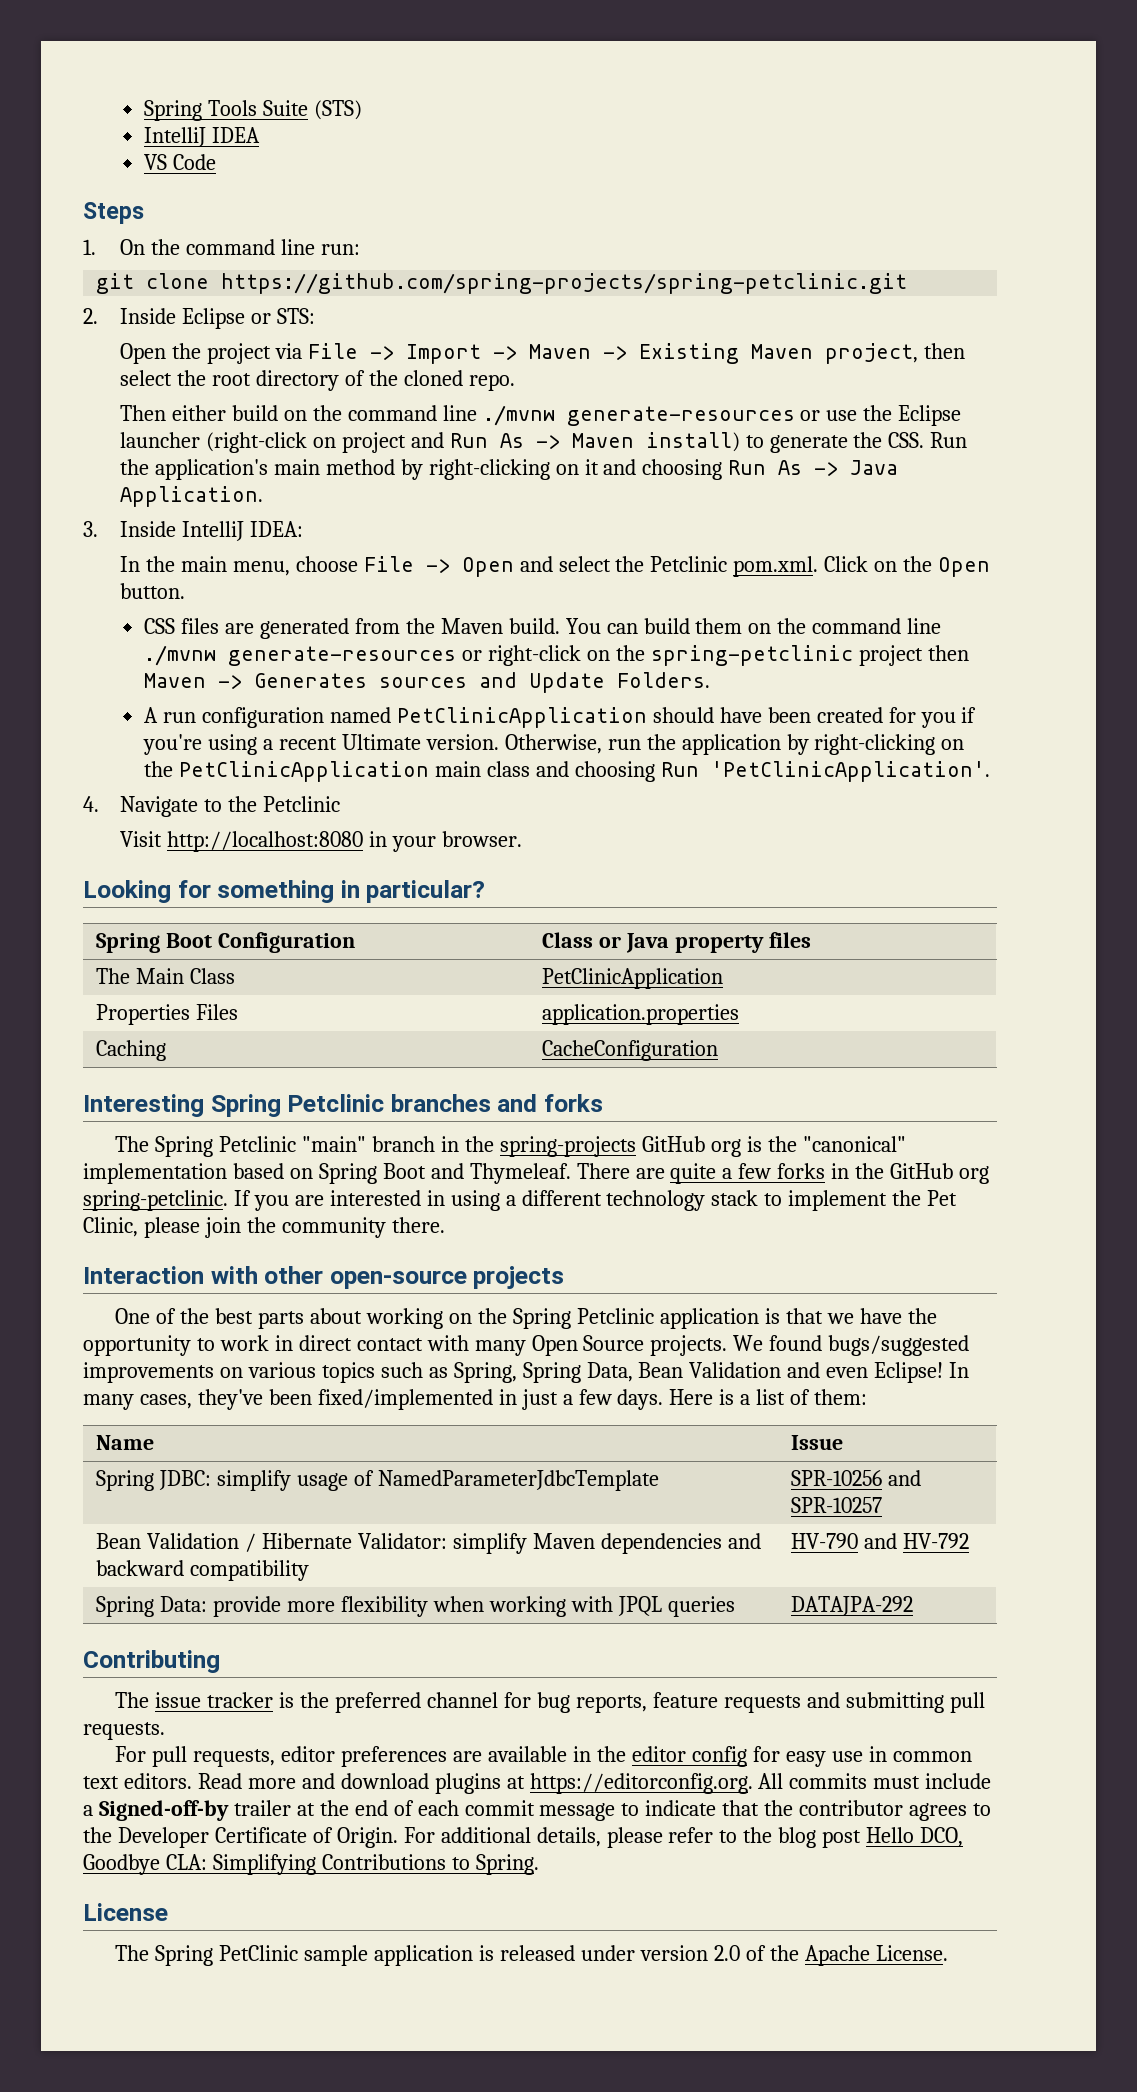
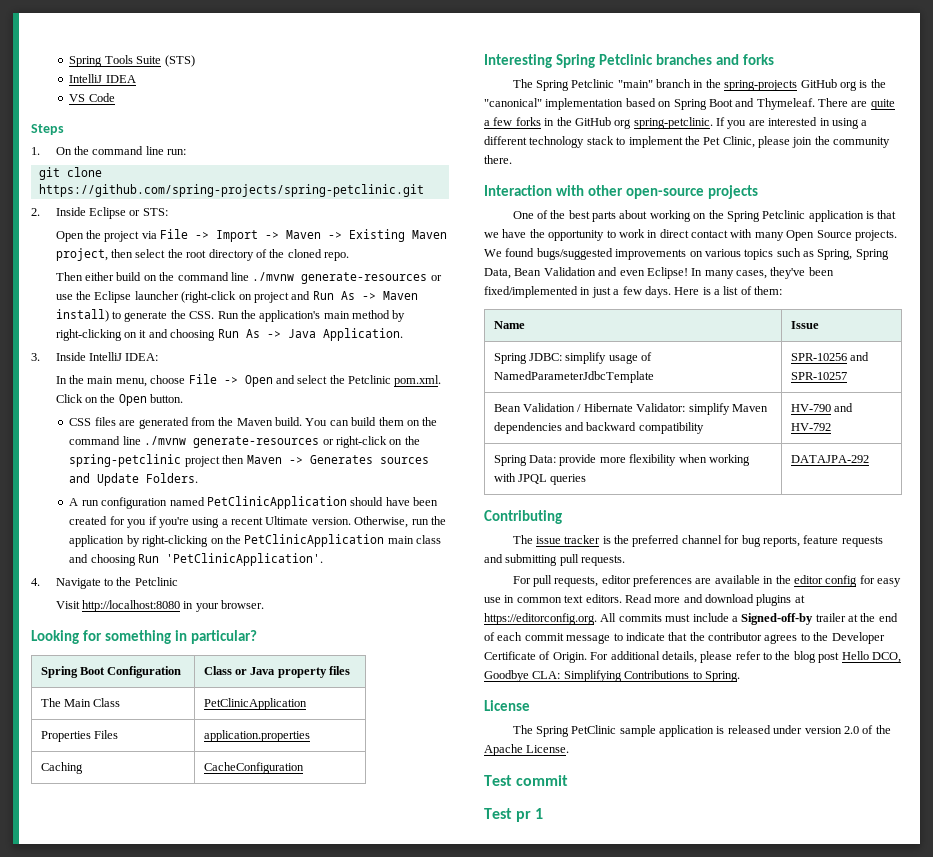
(948, 1953) none -> [484,775,569,786] [484,808,544,822] // Test commit // Test pr 1

